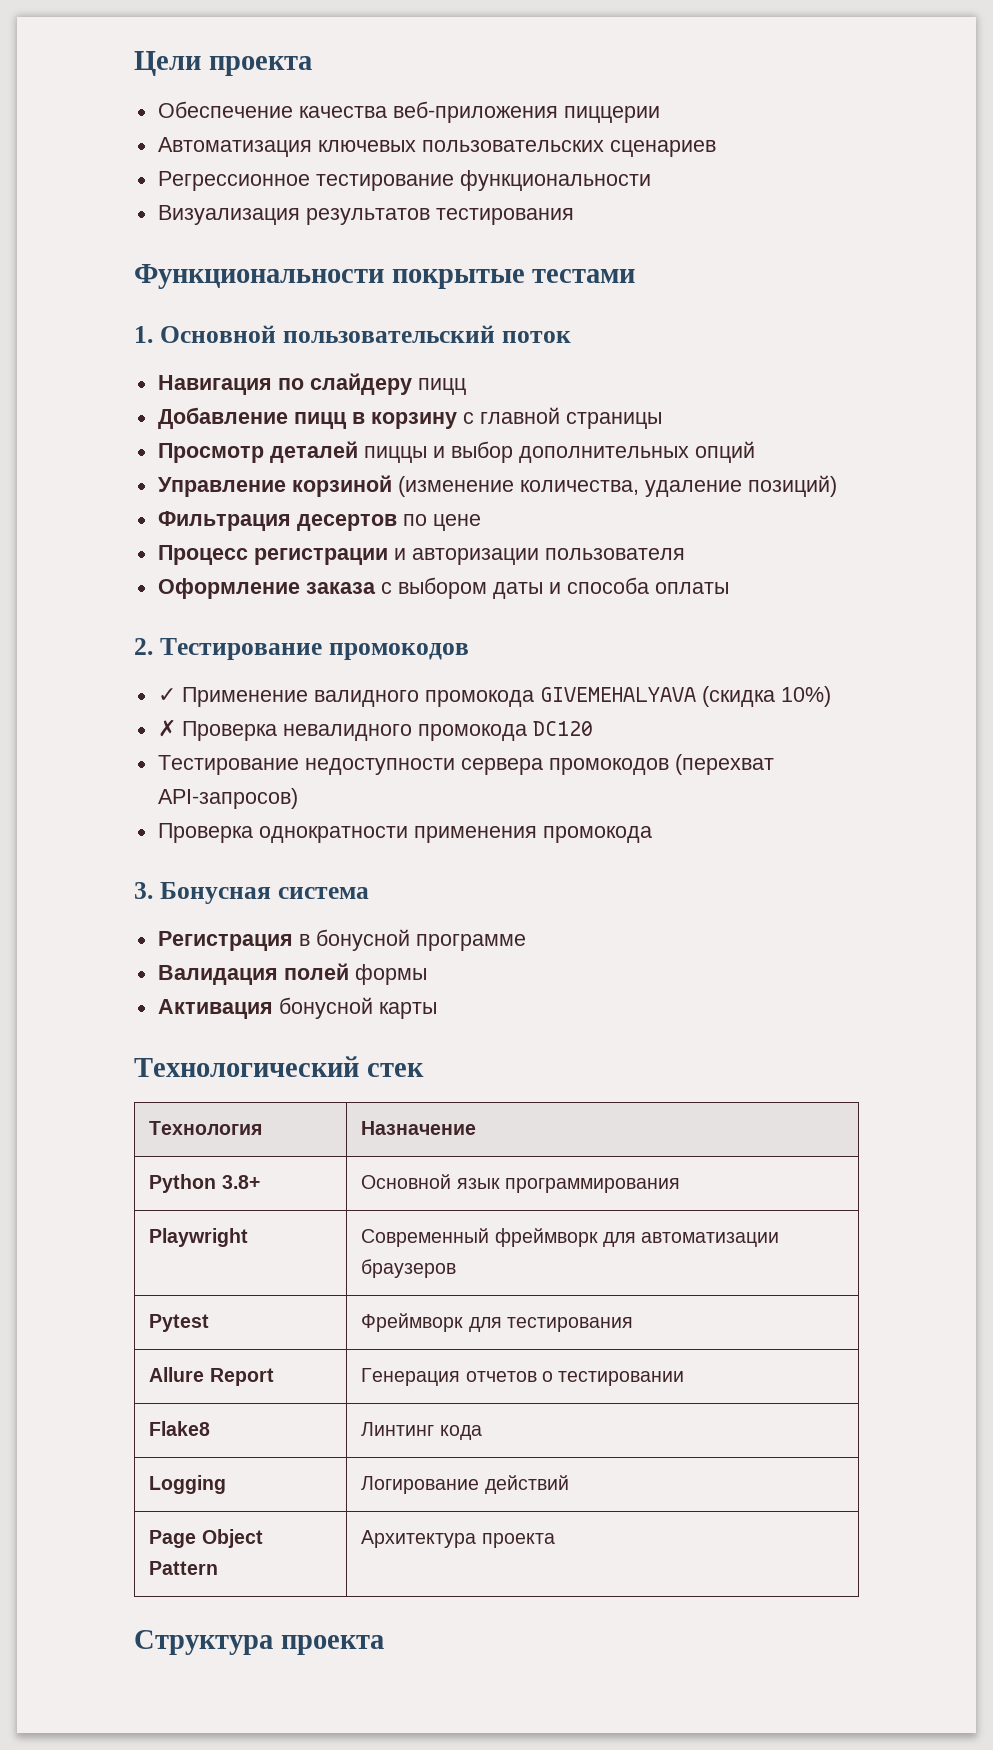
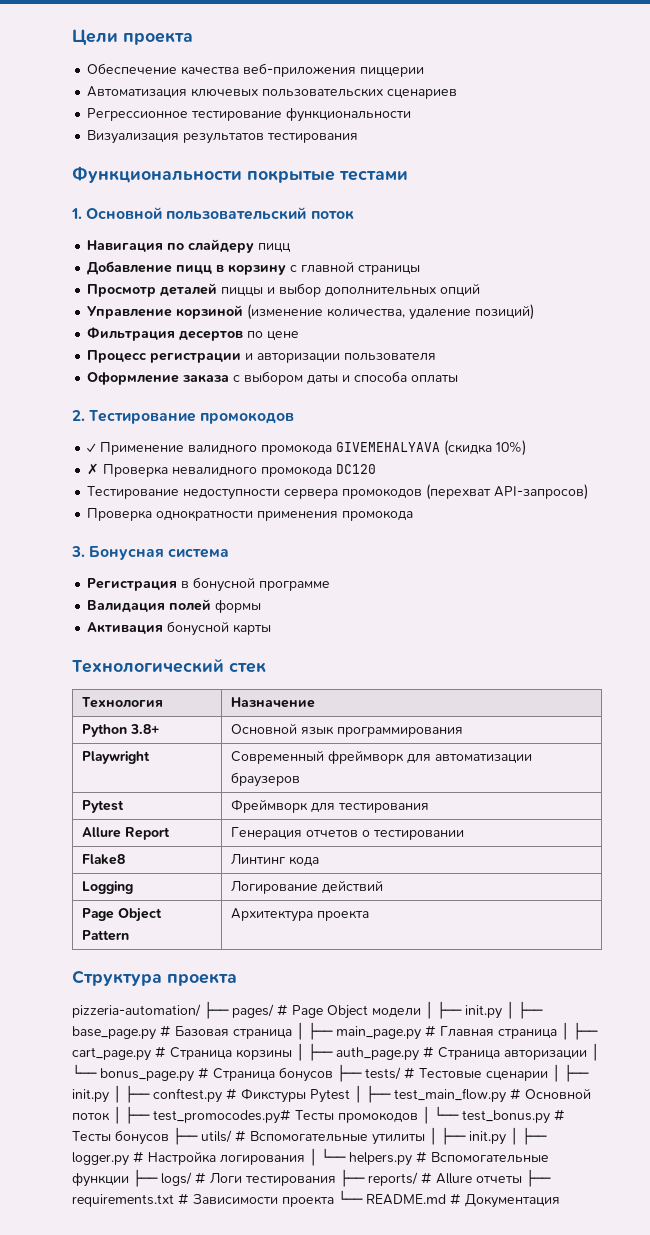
(384, 1645) none -> [72,1001,543,1019] [72,1022,598,1040] [72,1043,599,1061] [72,1064,589,1082] [72,1085,591,1103] [72,1106,565,1124] [72,1127,547,1145] [72,1148,549,1166] [72,1169,551,1187] [72,1190,560,1208] // pizzeria-automation/ ├── pages/ # Page Object модели │ ├── init.py │ ├── base_page.py # Базовая страница │ ├── main_page.py # Главная страница │ ├── cart_page.py # Страница корзины │ ├── auth_page.py # Страница авторизации │ └── bonus_page.py # Страница бонусов ├── tests/ # Тестовые сценарии │ ├── init.py │ ├── conftest.py # Фикстуры Pytest │ ├── test_main_flow.py # Основной поток │ ├── test_promocodes.py# Тесты промокодов │ └── test_bonus.py # Тесты бонусов ├── utils/ # Вспомогательные утилиты │ ├── init.py │ ├── logger.py # Настройка логирования │ └── helpers.py # Вспомогательные функции ├── logs/ # Логи тестирования ├── reports/ # Allure отчеты ├── requirements.txt # Зависимости проекта └── README.md # Документация

